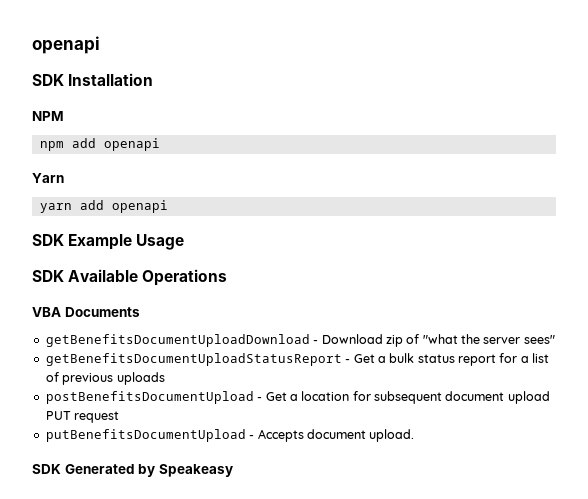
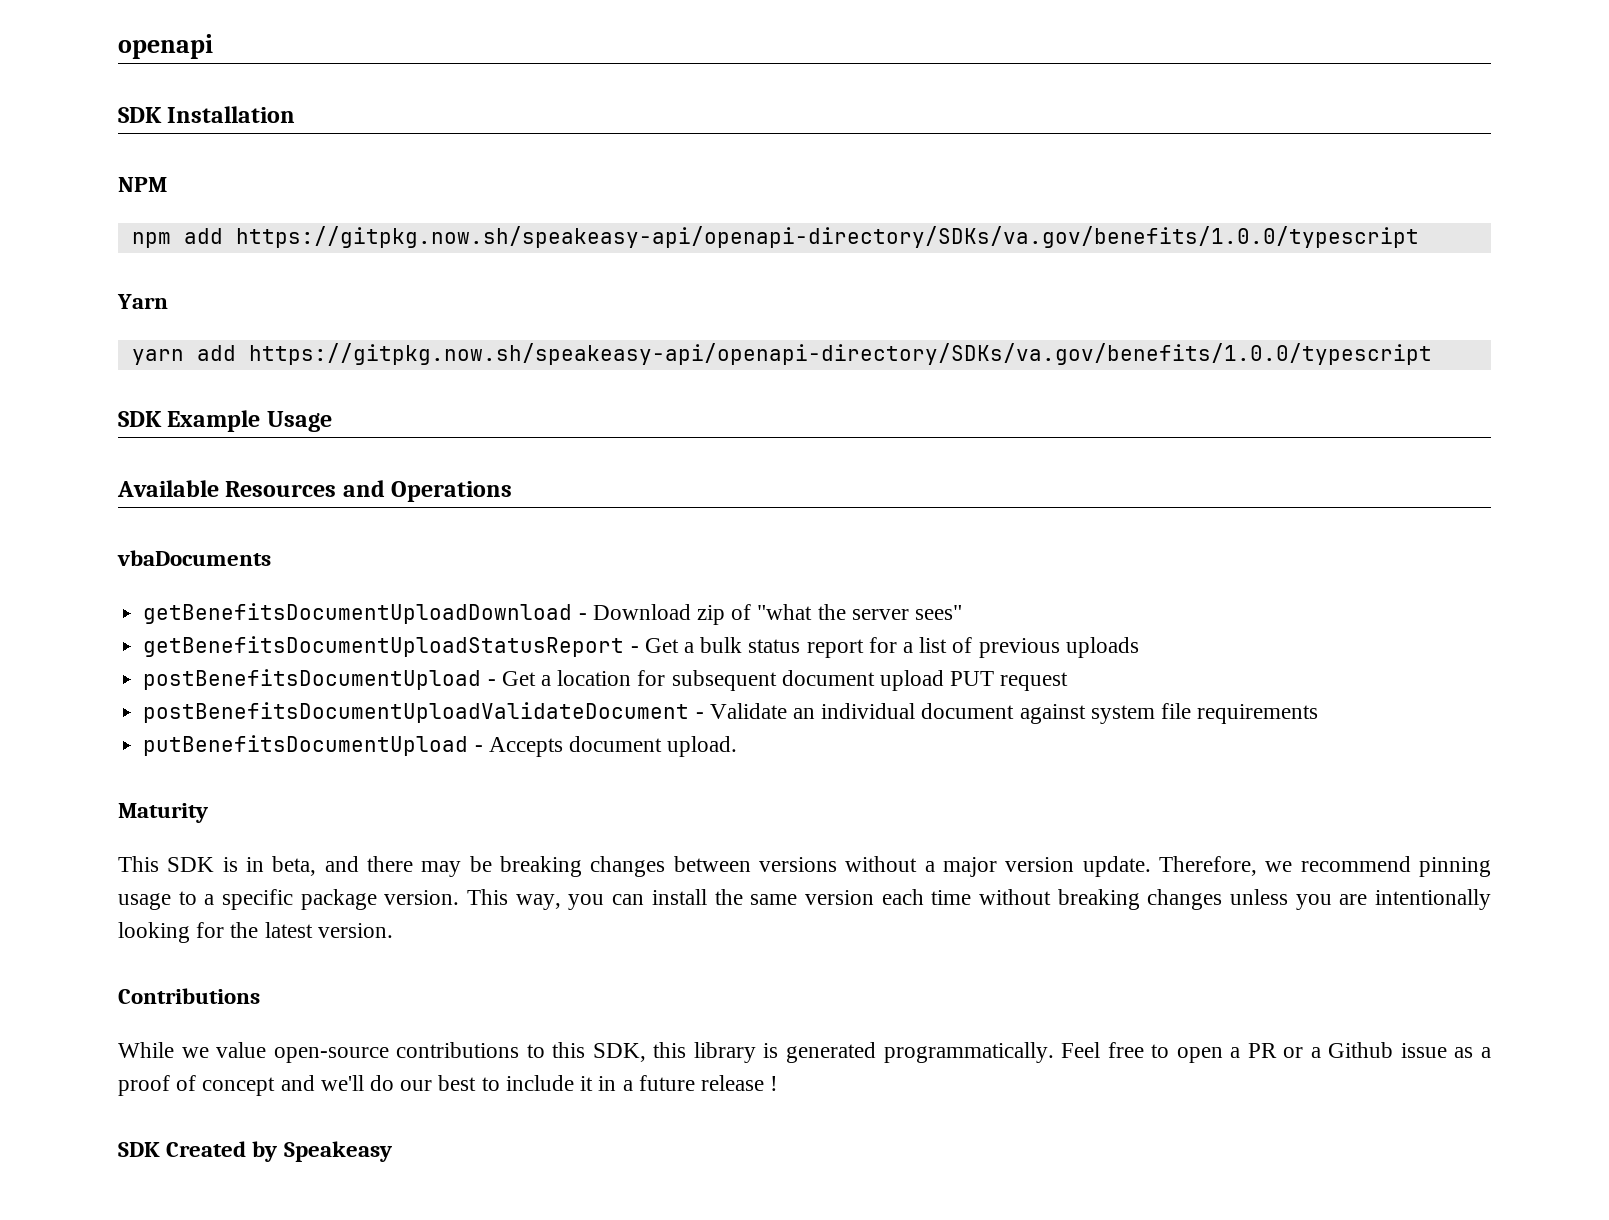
[103,138,160,151] openapi -> [235,226,1419,248] https://gitpkg.now.sh/speakeasy-api/openapi-directory/SDKs/va.gov/benefits/1.0.0/typescript
[111,200,168,213] openapi -> [248,343,1432,365] https://gitpkg.now.sh/speakeasy-api/openapi-directory/SDKs/va.gov/benefits/1.0.0/typescript
[32,269,139,282] SDK Available -> [117,480,385,497] Available Resources and
[32,307,140,317] VBA Documents -> [117,550,271,566] vbaDocuments
(120, 417) none -> [143,702,1319,724] // postBenefitsDocumentUploadValidateDocument - Validate an individual document against system file requirements
[32,464,135,474] SDK Generated -> [118,803,208,823] [118,856,1491,877] [118,889,1491,910] [118,922,393,943] [118,988,260,1004] [118,1042,1492,1063] [118,1075,779,1096] [118,1141,247,1157] Maturity // This SDK is in beta, and there may be breaking changes between versions without a major version update. Therefore, we recommend pinning usage to a specific package version. This way, you can install the same version each time without breaking changes unless you are intentionally looking for the latest version. // Contributions // While we value open-source contributions to this SDK, this library is generated programmatically. Feel free to open a PR or a Github issue as a proof of concept and we'll do our best to include it in a future release ! // SDK Created

